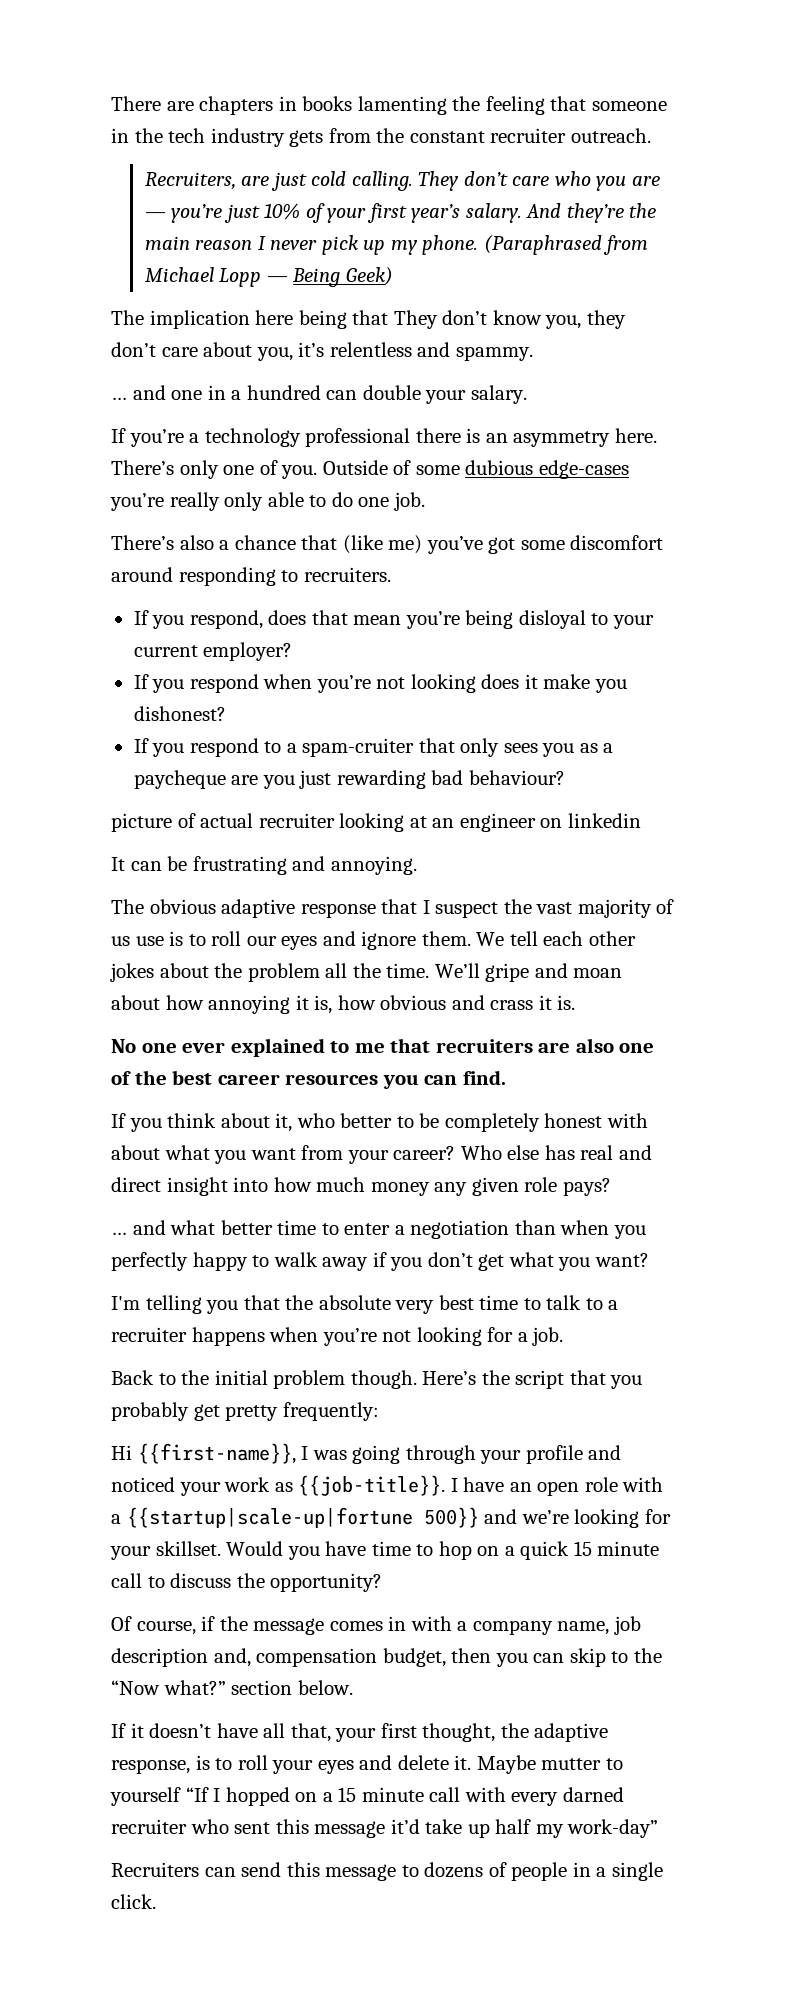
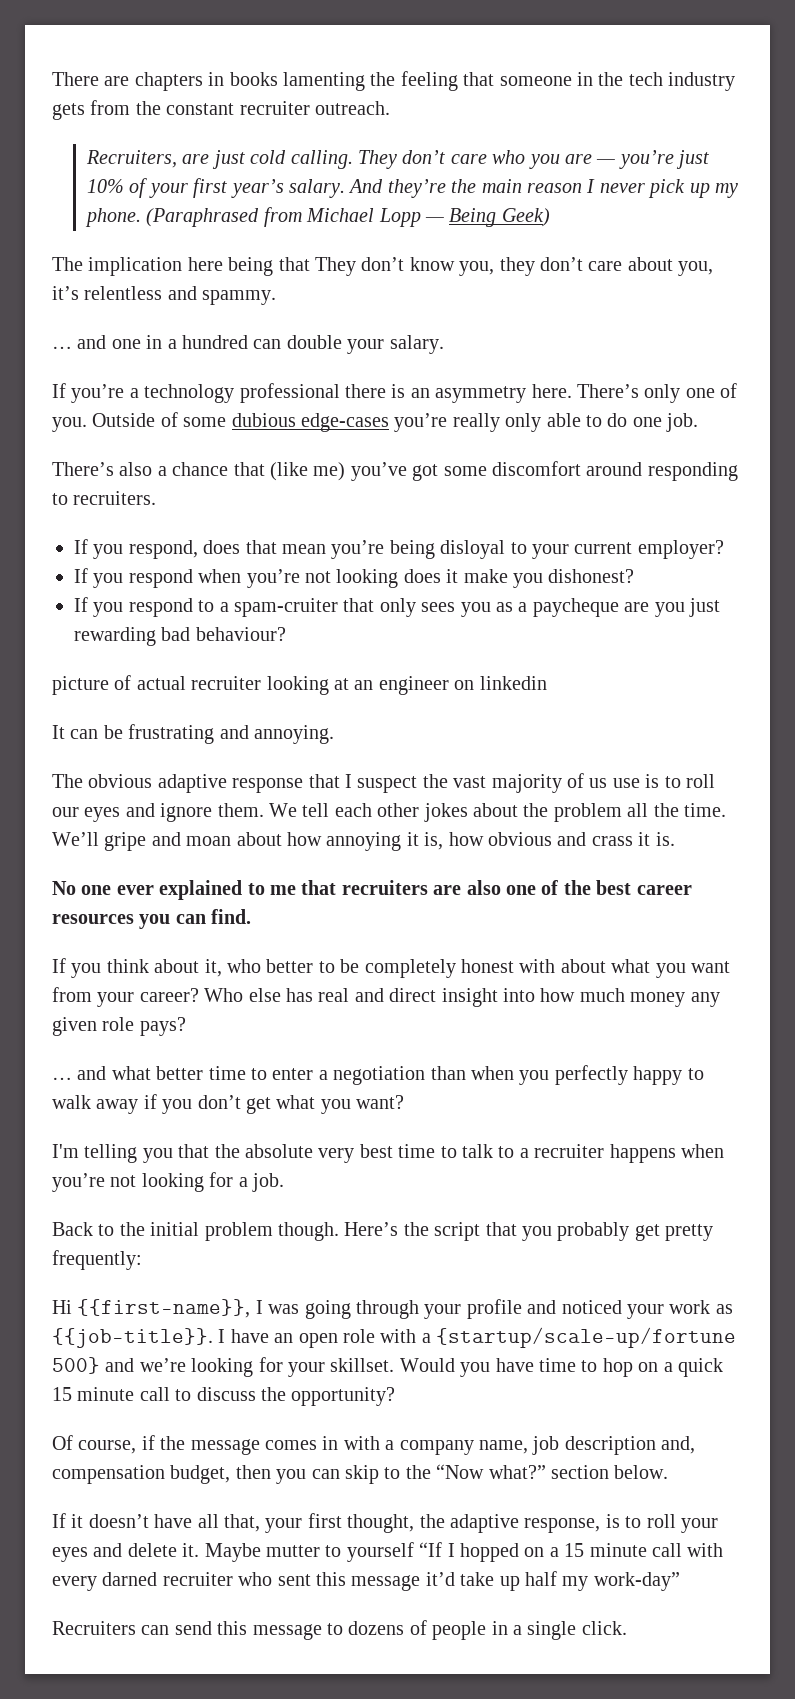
[126,1507,479,1528] {{startup|scale-up|fortune 500}} -> [436,1327,737,1348] [52,1357,100,1374] {startup/scale-up/fortune 500}

